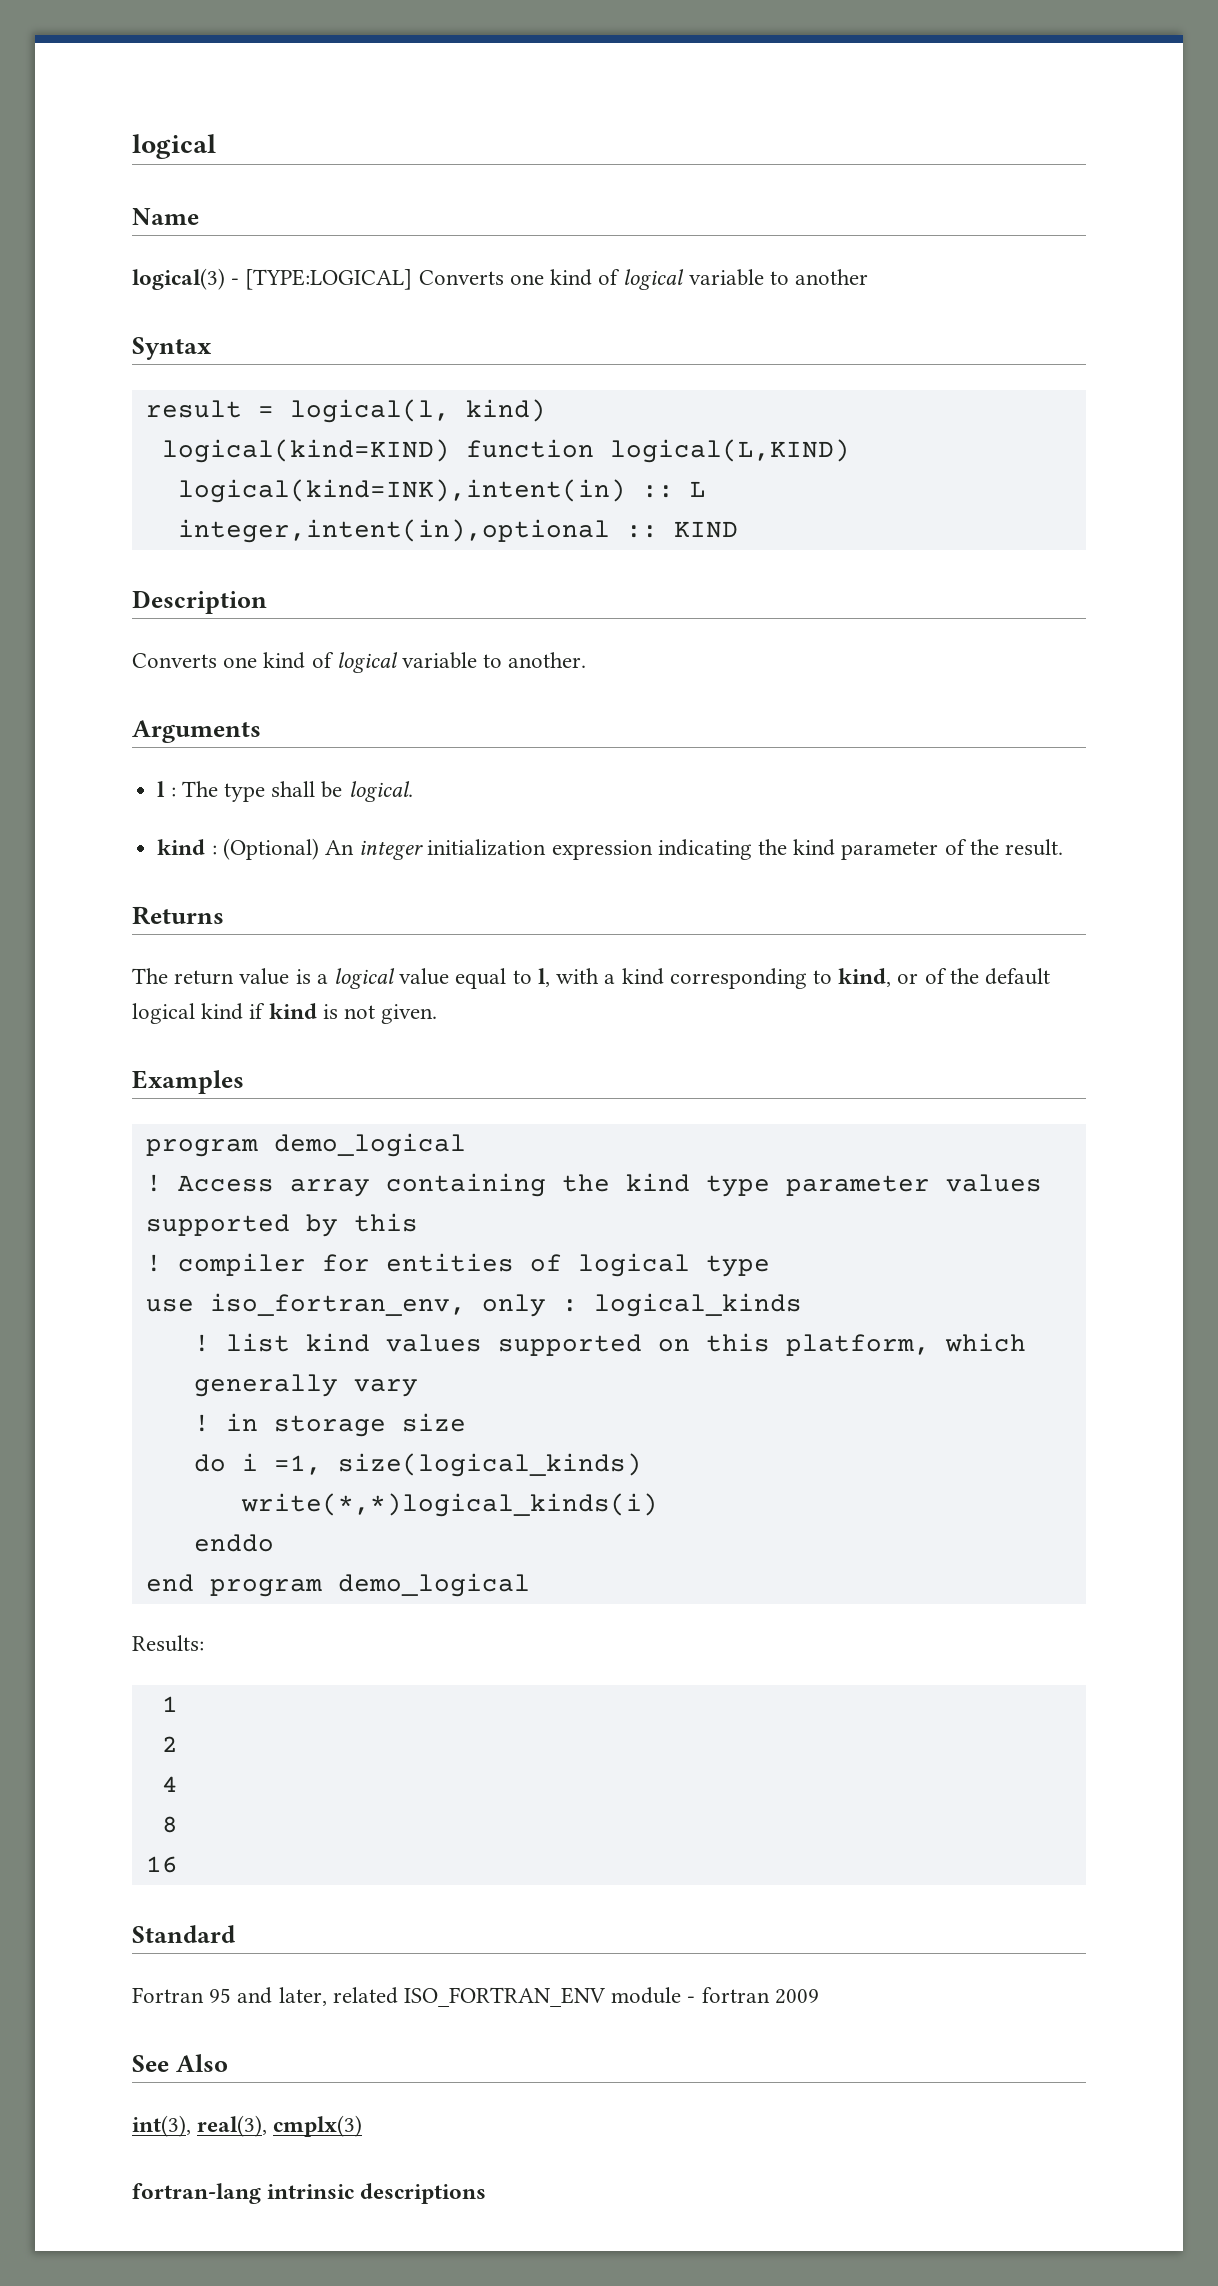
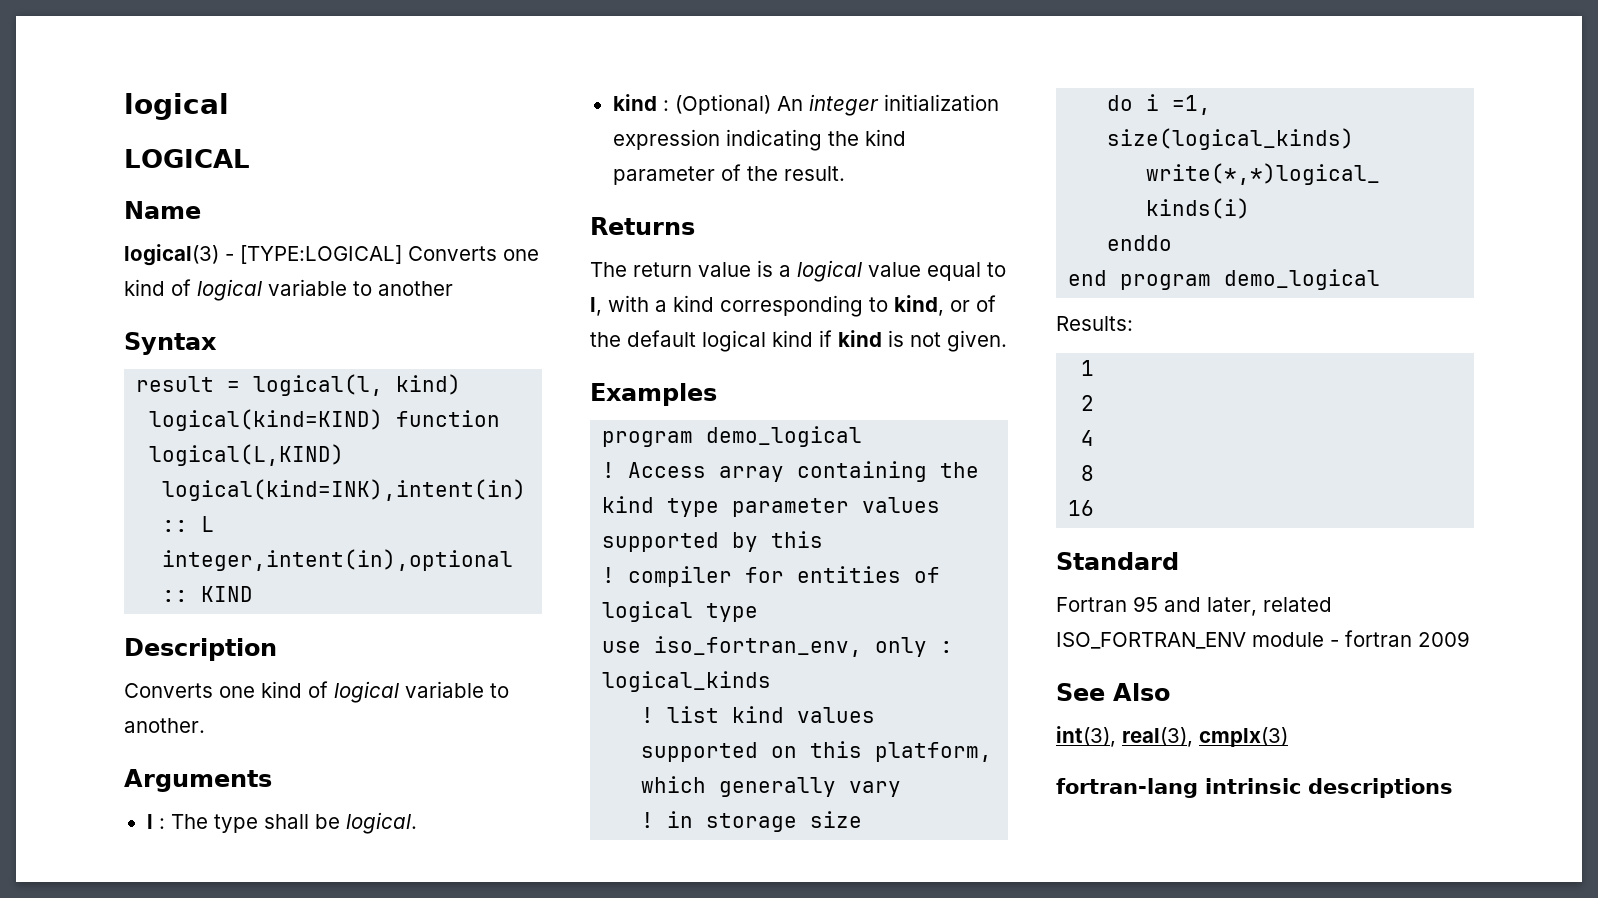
[132,134,216,159] logical -> [124,93,229,120] [124,149,250,168] logical // LOGICAL

